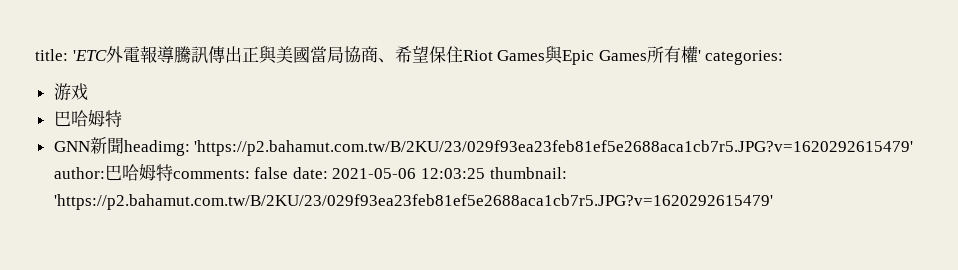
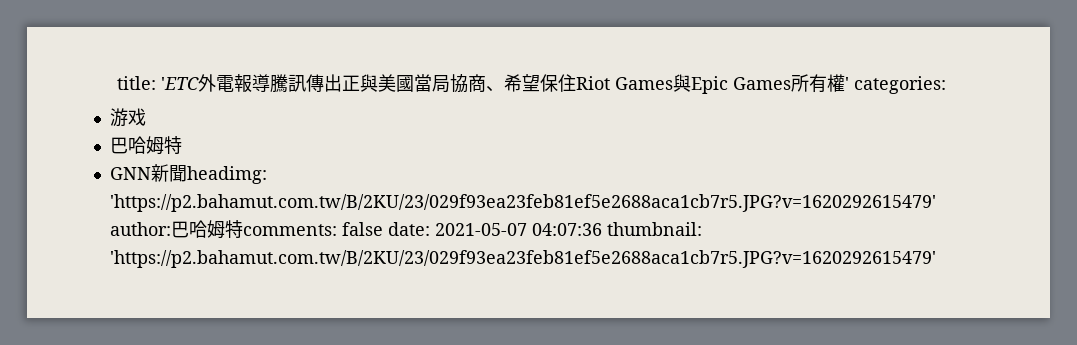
[332,168,486,179] 2021-05-06 12:03:25 -> [434,223,602,236] 2021-05-07 04:07:36

